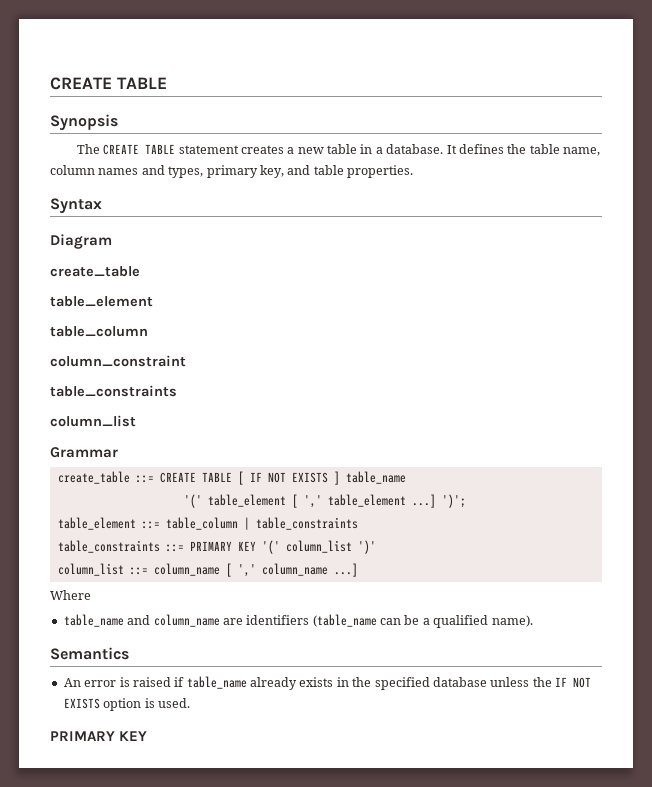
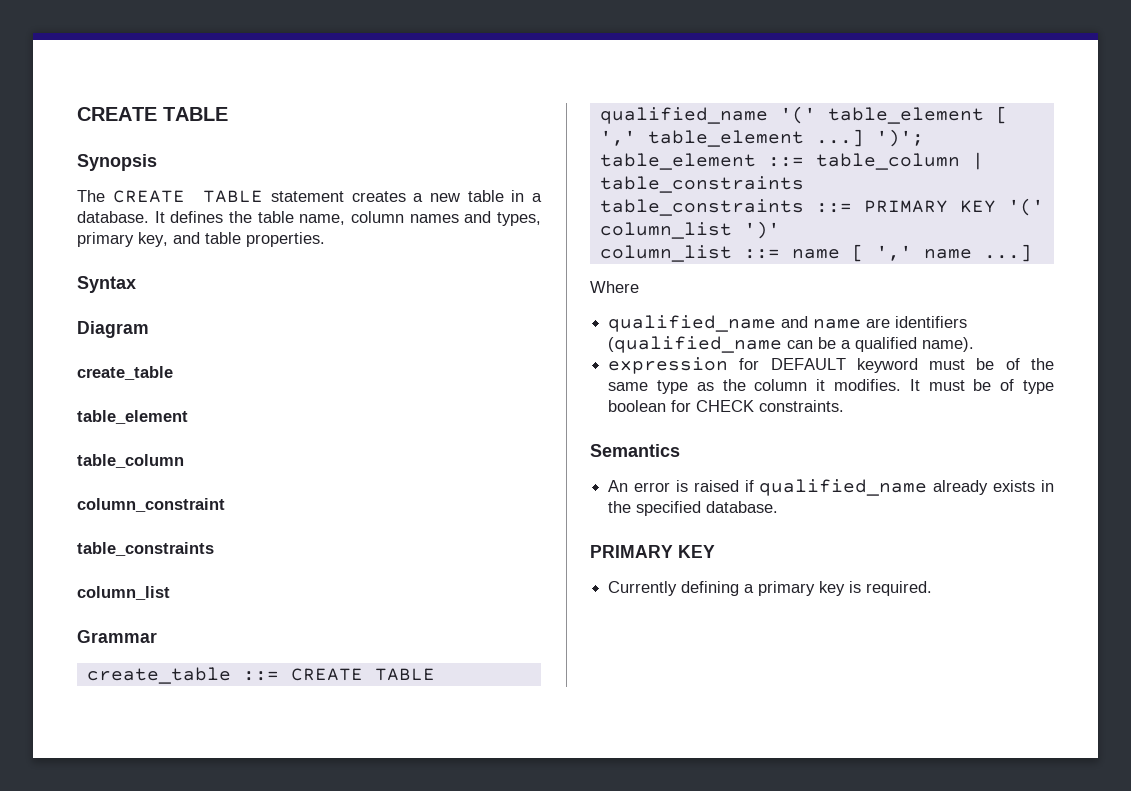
[237,471,406,485] [ IF NOT EXISTS ] table_name // -> [599,107,768,124] qualified_name
[153,563,328,577] column_name [ ',' column_name -> [791,244,972,262] name [ ',' name
[63,614,220,627] table_name and column_name -> [608,315,862,332] qualified_name and name
[312,614,377,627] (table_name -> [608,336,783,353] (qualified_name
(533, 621) none -> [608,357,1054,374] [608,379,1054,394] [608,400,845,412] // expression for DEFAULT keyword must be of the same type as the column it modifies. It must be of type boolean for CHECK constraints.
[186,676,247,689] table_name -> [759,479,928,496] qualified_name
[432,677,591,688] [63,698,190,711] [50,731,148,741] database unless the IF NOT EXISTS option is used. // PRIMARY KEY -> [706,501,779,513] [590,545,715,558] [608,581,933,596] database. // PRIMARY KEY // Currently defining a primary key is required.

